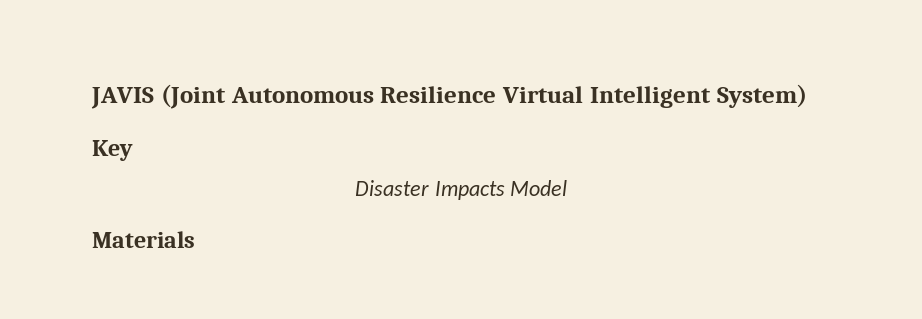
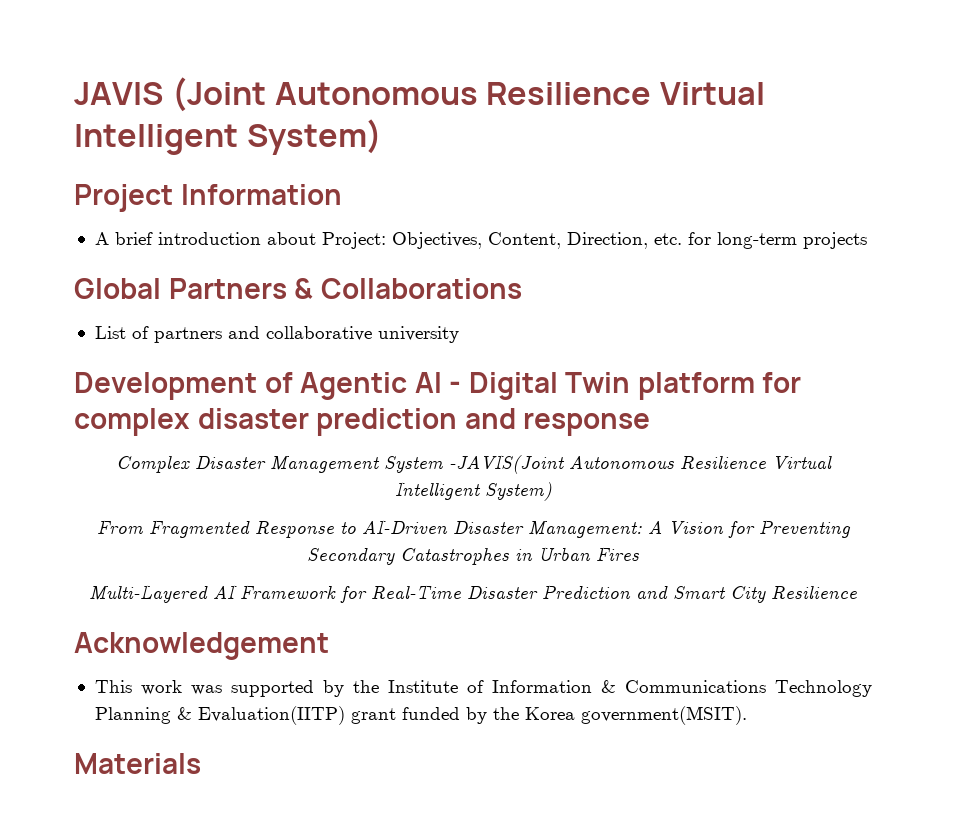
[92,140,133,161] [354,180,568,200] Key // Disaster Impacts Model -> [74,184,342,212] [94,232,867,249] [74,278,522,299] [94,326,459,343] [74,372,802,400] [74,408,651,436] [115,455,832,474] [394,482,552,501] [96,520,851,538] [307,547,639,565] [89,585,857,603] [74,632,329,660] [94,680,872,697] [94,706,747,725] Project Information // A brief introduction about Project: Objectives, Content, Direction, etc. for long-term projects // Global Partners & Collaborations // List of partners and collaborative university // Development of Agentic AI - Digital Twin platform for complex disaster prediction and response // Complex Disaster Management System -JAVIS(Joint Autonomous Resilience Virtual Intelligent System) // From Fragmented Response to AI-Driven Disaster Management: A Vision for Preventing Secondary Catastrophes in Urban Fires // Multi-Layered AI Framework for Real-Time Disaster Prediction and Smart City Resilience // Acknowledgement // This work was supported by the Institute of Information & Communications Technology Planning & Evaluation(IITP) grant funded by the Korea government(MSIT).

